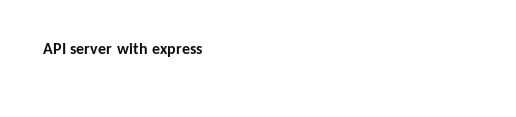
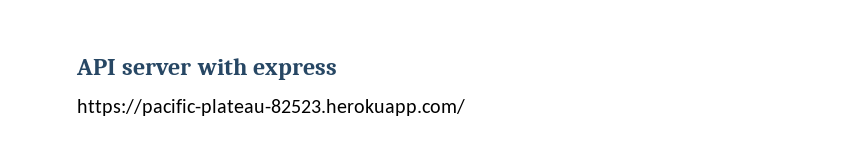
(202, 51) none -> [77,99,465,116] // https://pacific-plateau-82523.herokuapp.com/

